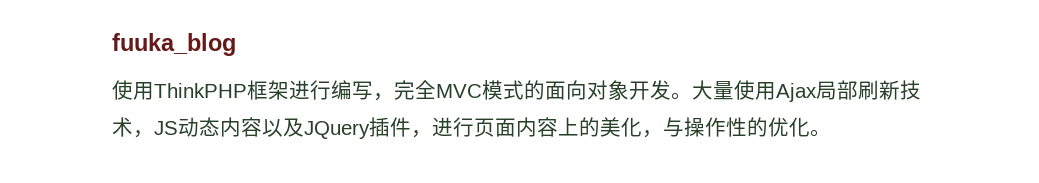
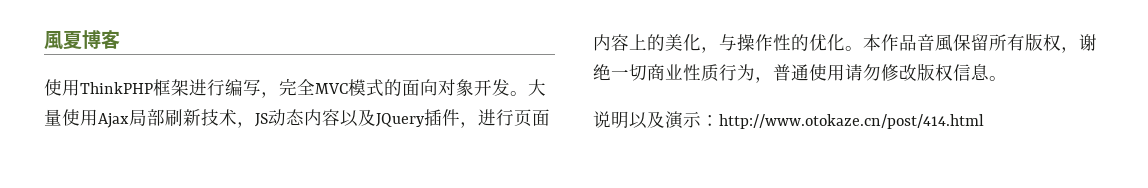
[112,33,236,56] fuuka_blog -> [44,30,120,50] 風夏博客
(831, 133) none -> [863,33,1097,53] [593,63,1007,83] [593,111,984,129] 本作品音風保留所有版权，谢绝一切商业性质行为，普通使用请勿修改版权信息。 // 说明以及演示：http://www.otokaze.cn/post/414.html

